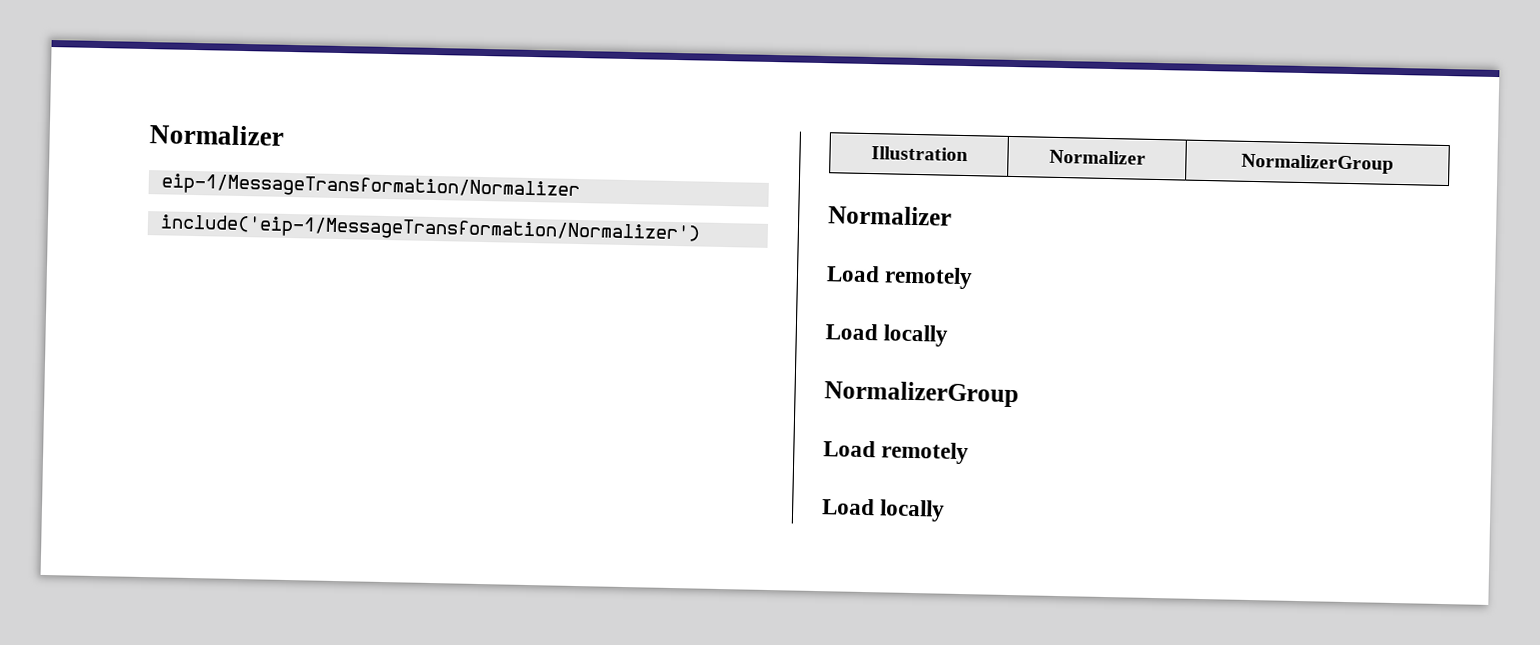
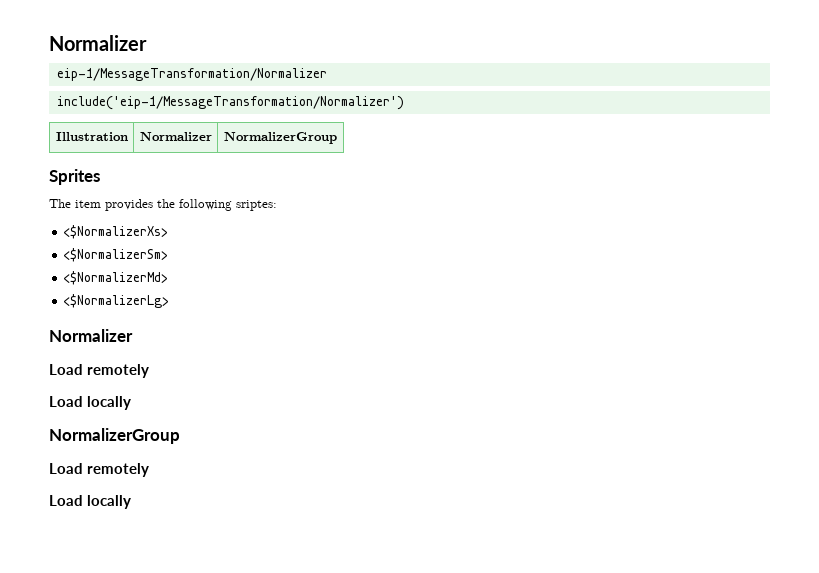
(1394, 163) none -> [49,169,100,185] [49,199,277,211] [63,225,169,239] [63,248,169,262] [63,271,169,285] [63,294,170,308] // Sprites // The item provides the following sriptes: // <$NormalizerXs> // <$NormalizerSm> // <$NormalizerMd> // <$NormalizerLg>

